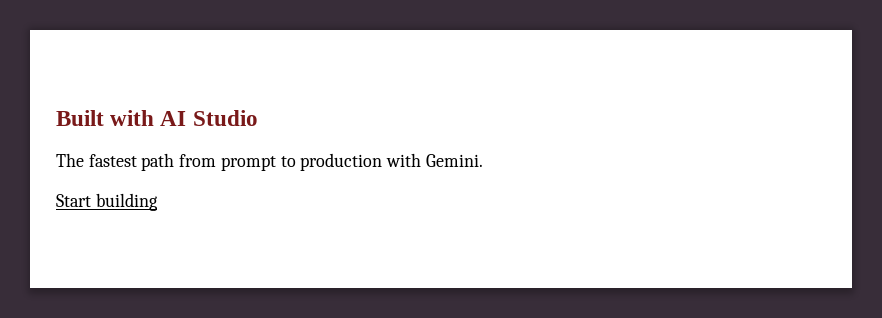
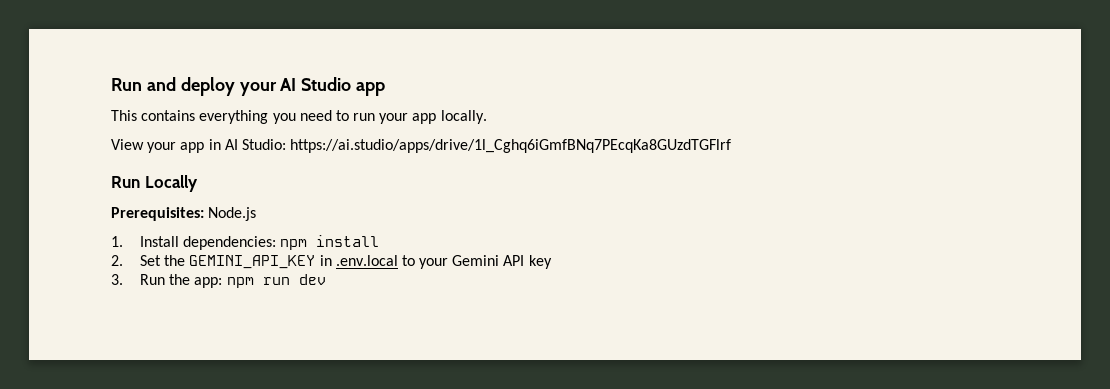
[56,110,258,126] [56,153,483,171] [56,193,158,211] Built with AI Studio // The fastest path from prompt to production with Gemini. // Start building -> [111,77,386,96] [111,110,487,124] [111,139,732,153] [111,175,198,192] [111,207,257,221] [111,235,380,250] [111,255,552,269] [111,274,326,288] Run and deploy your AI Studio app // This contains everything you need to run your app locally. // View your app in AI Studio: https://ai.studio/apps/drive/1l_Cghq6iGmfBNq7PEcqKa8GUzdTGFlrf // Run Locally // Prerequisites: Node.js // 1. Install dependencies: npm install // 2. Set the GEMINI_API_KEY in .env.local to your Gemini API key // 3. Run the app: npm run dev

